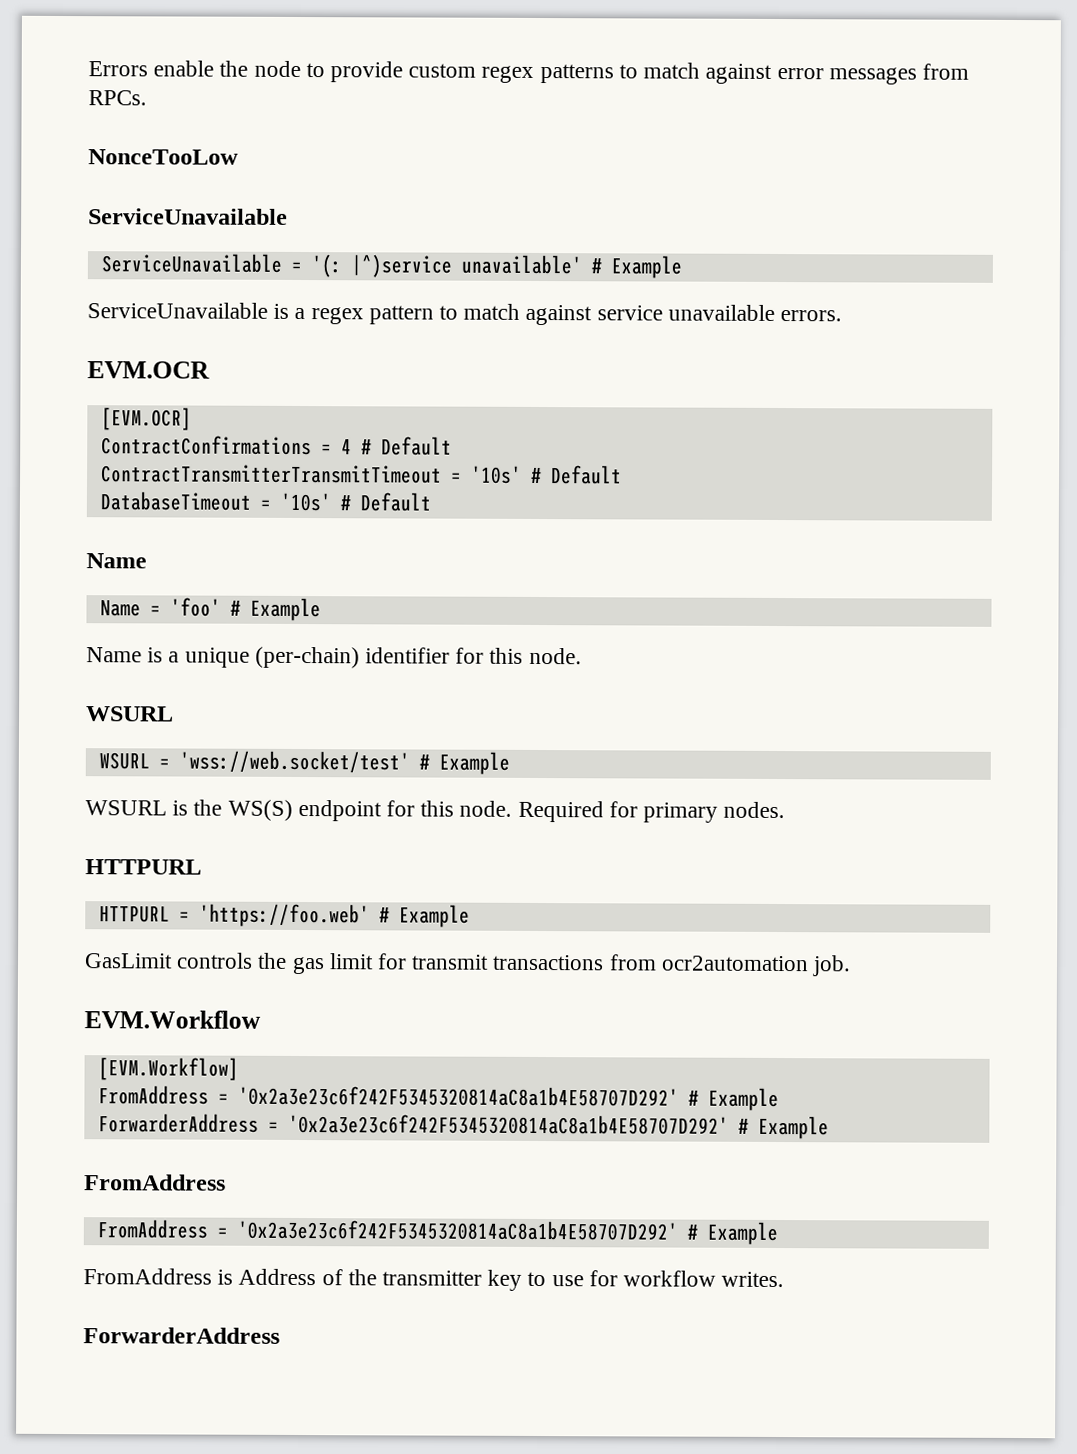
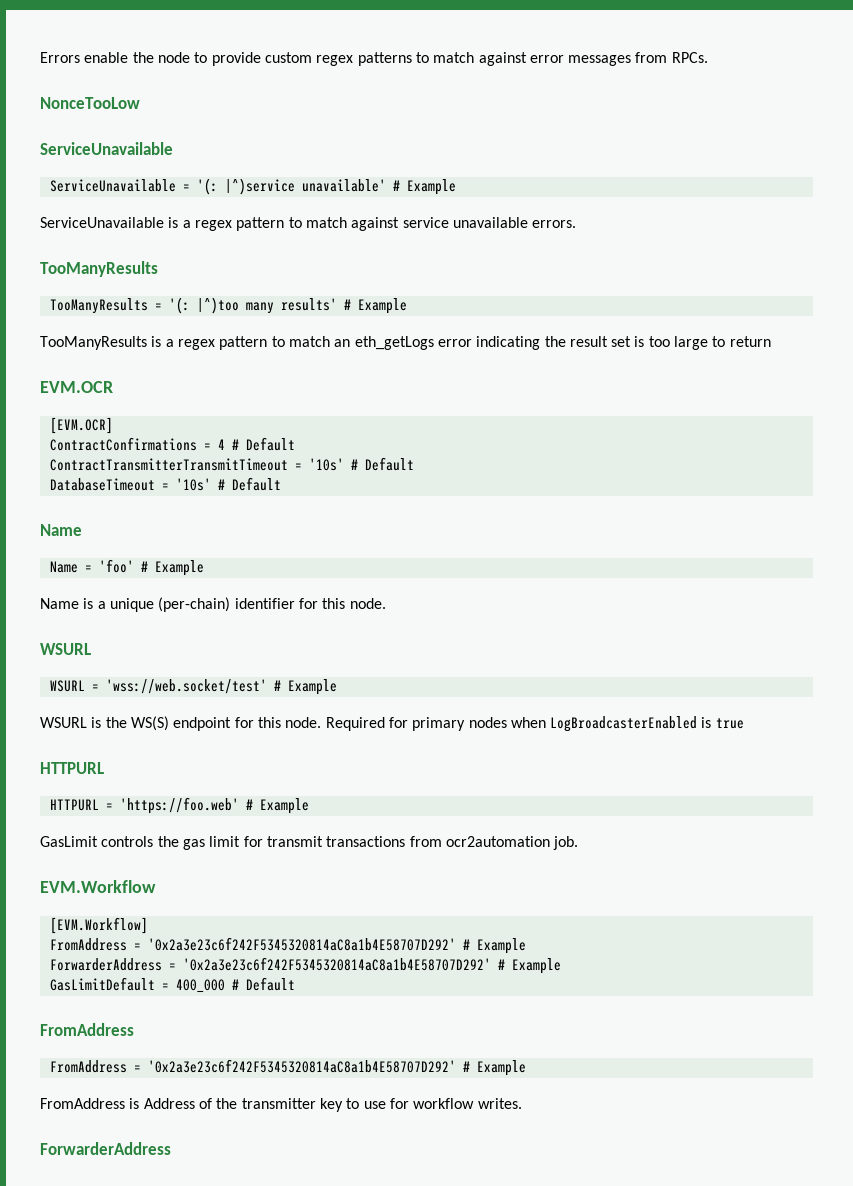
(843, 316) none -> [40,261,158,277] [49,297,407,314] [40,336,771,350] // TooManyResults // TooManyResults = '(: |^)too many results' # Example // TooManyResults is a regex pattern to match an eth_getLogs error indicating the result set is too large to return
[723,801,786,819] nodes. -> [468,716,744,732] nodes when LogBroadcasterEnabled is true
(829, 1127) none -> [49,977,295,993] // GasLimitDefault = 400_000 # Default

